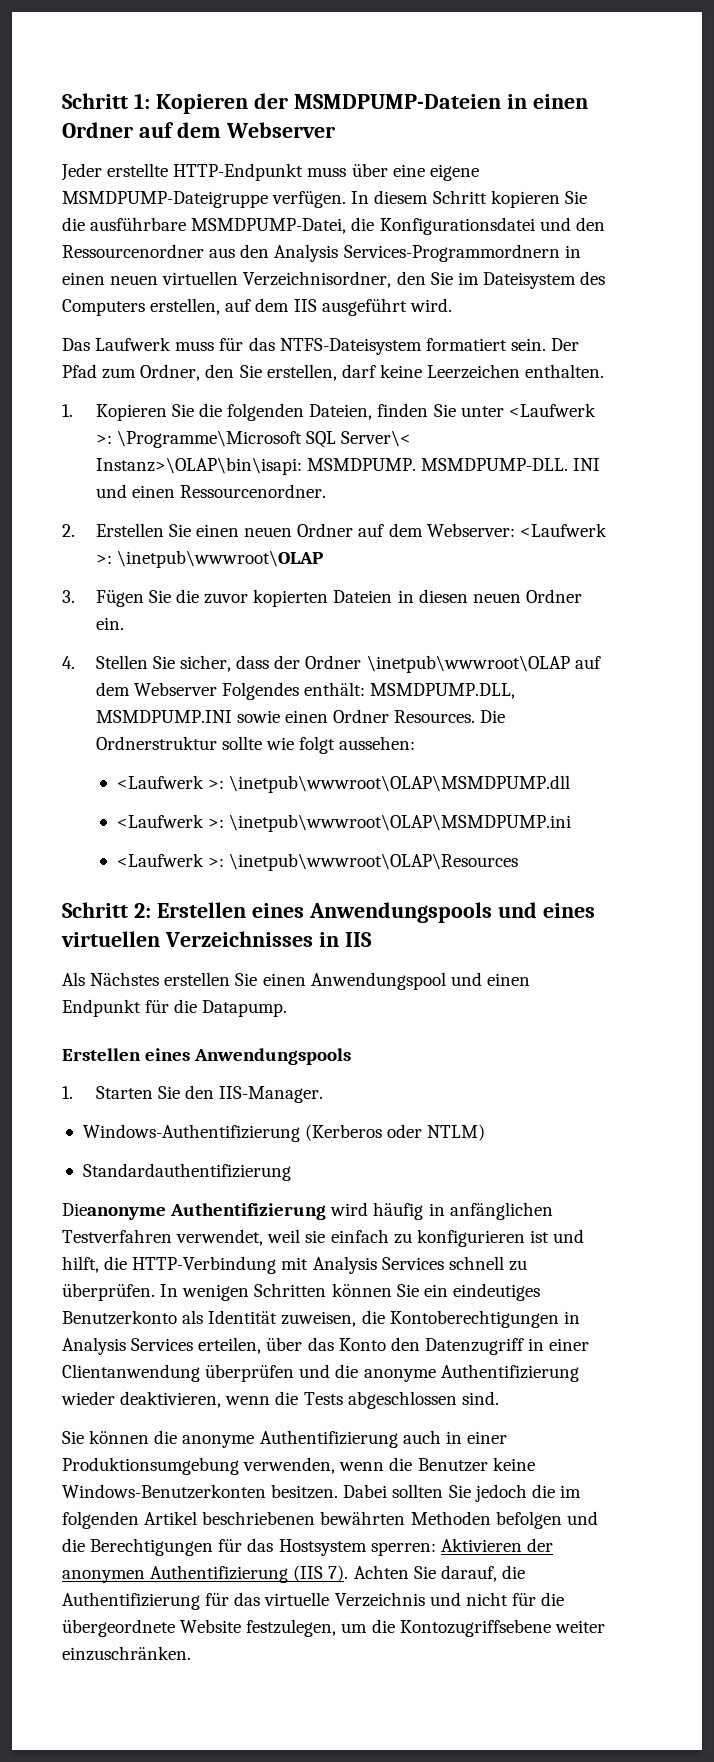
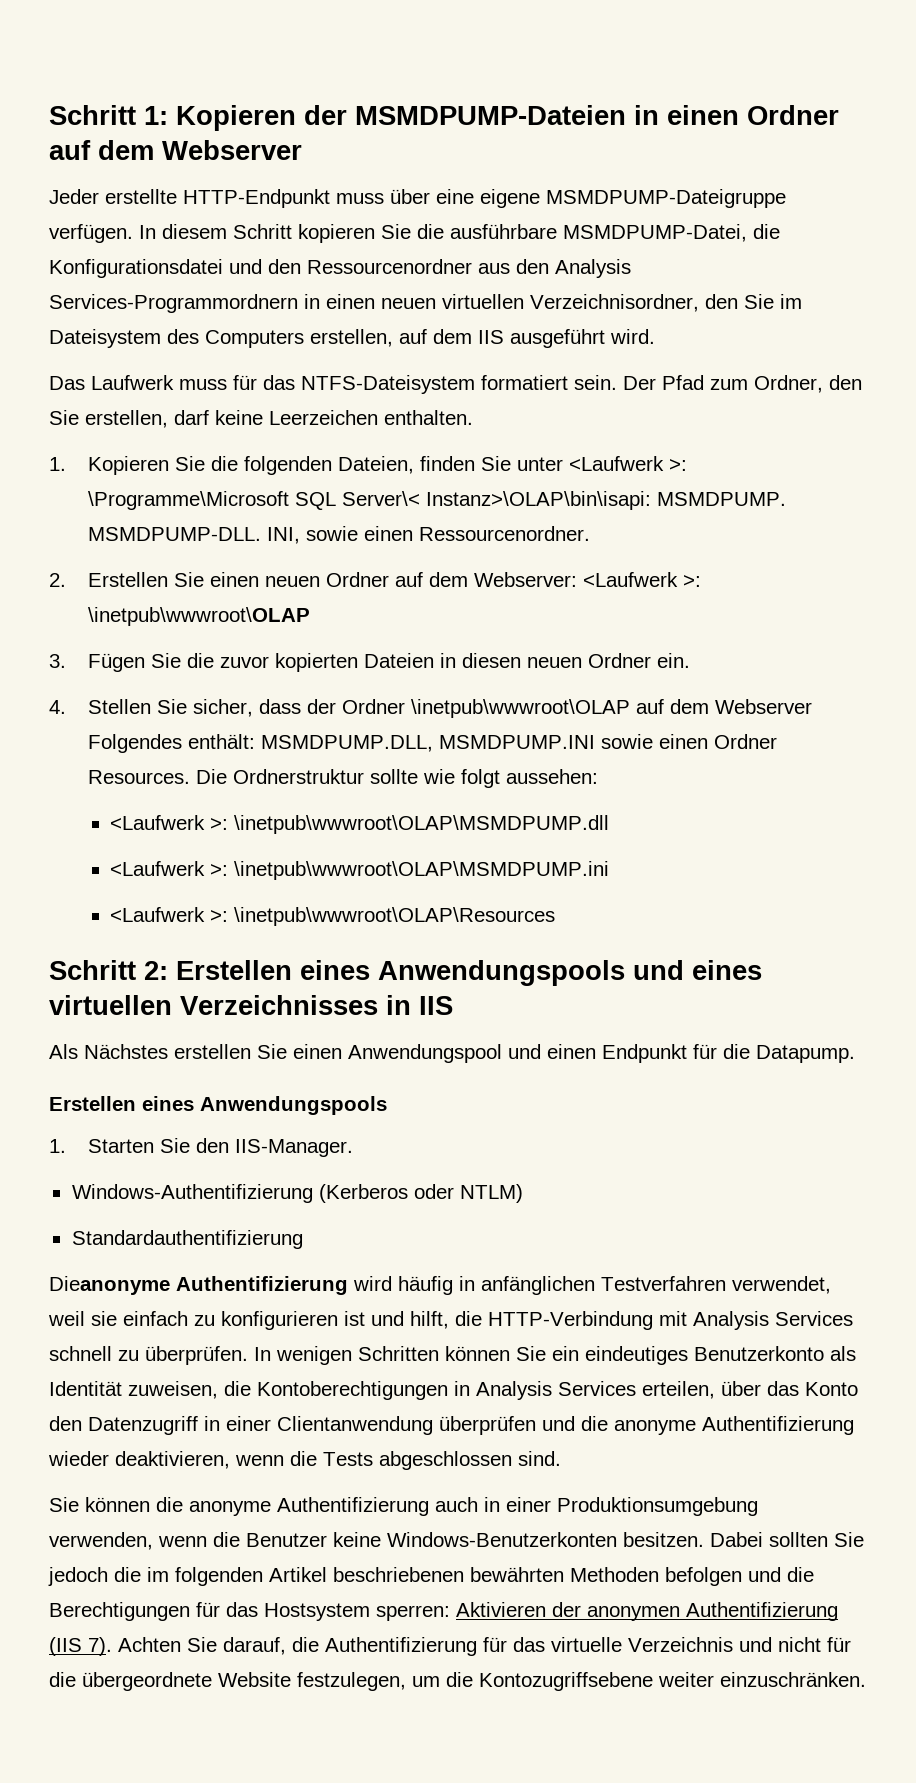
[573,458,601,471] [95,484,127,498] INI und -> [266,526,358,544] INI, sowie

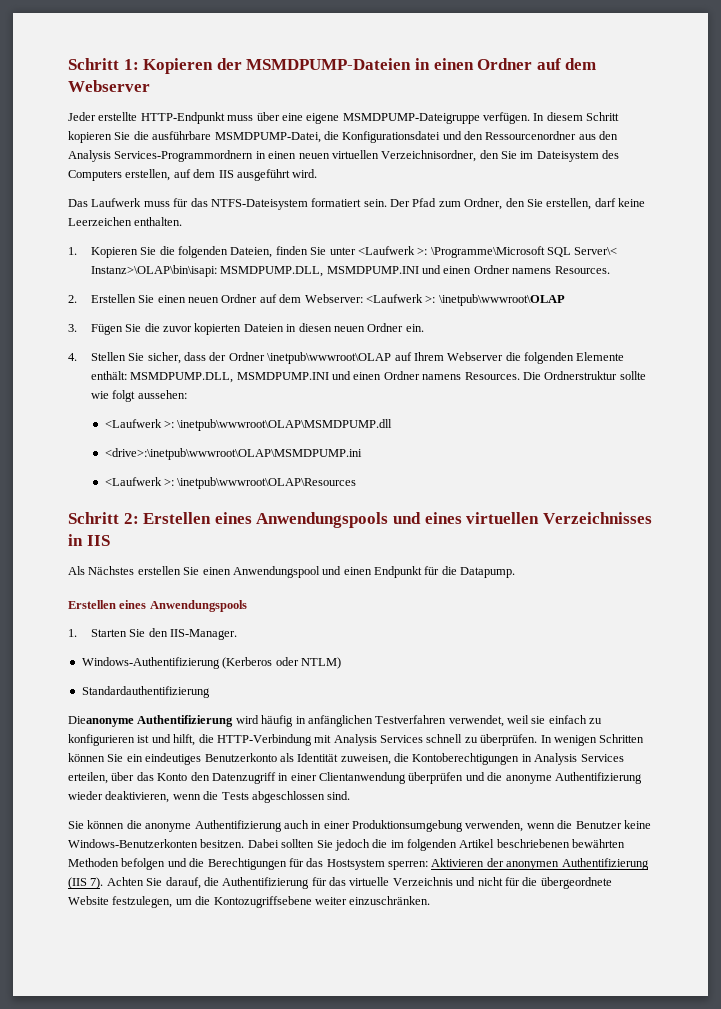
[656,492,786,506] [87,526,590,544] MSMDPUMP. MSMDPUMP-DLL. INI, sowie einen Ressourcenordner. -> [220,265,610,277] MSMDPUMP.DLL, MSMDPUMP.INI und einen Ordner namens Resources.
[669,699,812,714] [87,734,182,753] dem Webserver Folgendes -> [413,352,625,364] Ihrem Webserver die folgenden Elemente
[600,734,777,749] sowie einen Ordner -> [332,371,462,380] und einen Ordner namens
[110,861,610,880] <Laufwerk >: \inetpub\wwwroot\OLAP\MSMDPUMP.ini -> [104,448,362,460] <drive>:\inetpub\wwwroot\OLAP\MSMDPUMP.ini

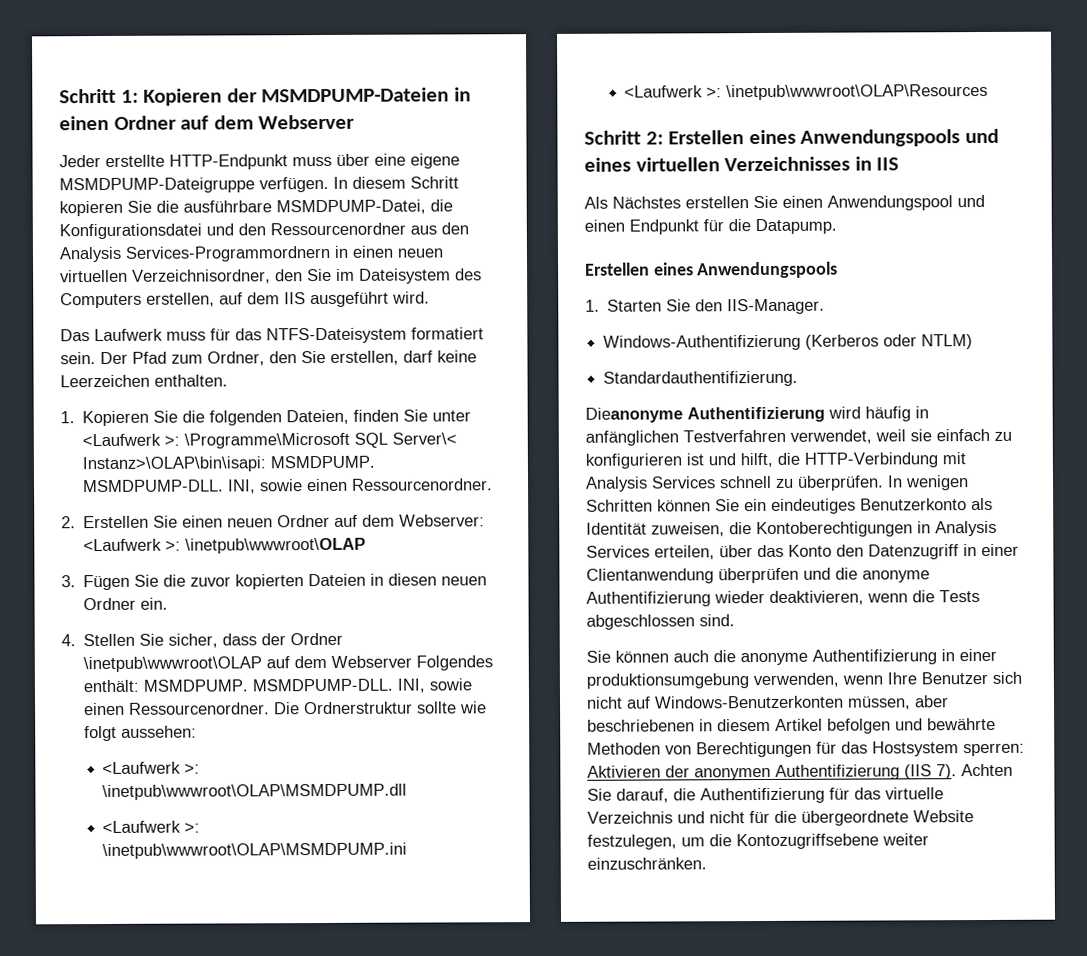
[220,265,610,277] MSMDPUMP.DLL, MSMDPUMP.INI und einen Ordner namens Resources. -> [270,455,376,469] [83,478,494,494] MSMDPUMP. MSMDPUMP-DLL. INI, sowie einen Ressourcenordner.
[413,352,625,364] [90,371,520,383] Ihrem Webserver die folgenden Elemente enthält: MSMDPUMP.DLL, MSMDPUMP.INI und einen Ordner namens Resources. -> [294,655,494,671] [83,678,473,693] [84,702,271,716] dem Webserver Folgendes enthält: MSMDPUMP. MSMDPUMP-DLL. INI, sowie einen Ressourcenordner.
[104,448,362,460] <drive>:\inetpub\wwwroot\OLAP\MSMDPUMP.ini -> [102,820,201,834] [102,842,408,860] <Laufwerk >: \inetpub\wwwroot\OLAP\MSMDPUMP.ini
[81,686,210,698] Standardauthentifizierung -> [603,370,799,387] Standardauthentifizierung.
[126,820,463,832] die anonyme Authentifizierung auch in einer Produktionsumgebung -> [673,648,997,666] [586,673,749,689] auch die anonyme Authentifizierung in einer produktionsumgebung
[557,820,651,829] [68,839,626,851] [68,858,205,870] die Benutzer keine Windows-Benutzerkonten besitzen. Dabei sollten Sie jedoch die im folgenden Artikel beschriebenen bewährten Methoden befolgen und die -> [887,671,1022,685] [586,695,949,710] [587,717,996,734] [587,742,692,755] Ihre Benutzer sich nicht auf Windows-Benutzerkonten müssen, aber beschriebenen in diesem Artikel befolgen und bewährte Methoden von

